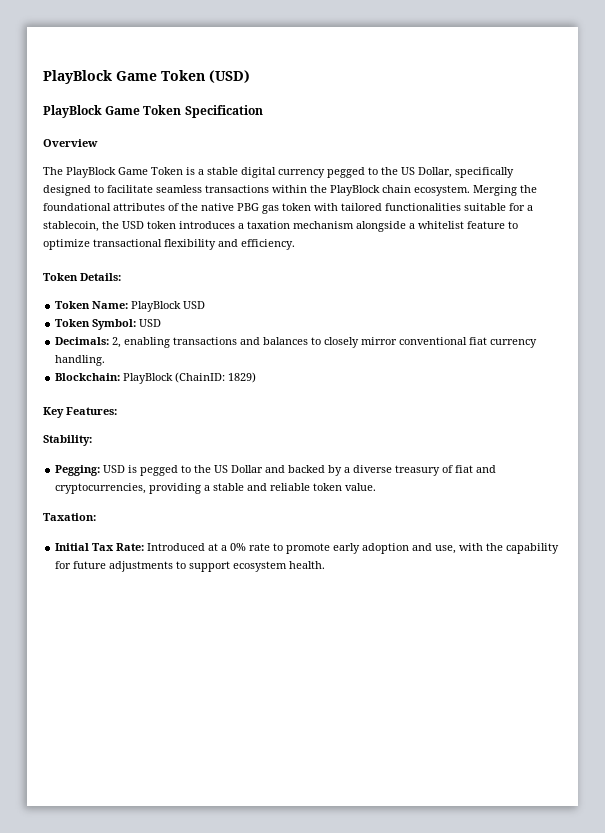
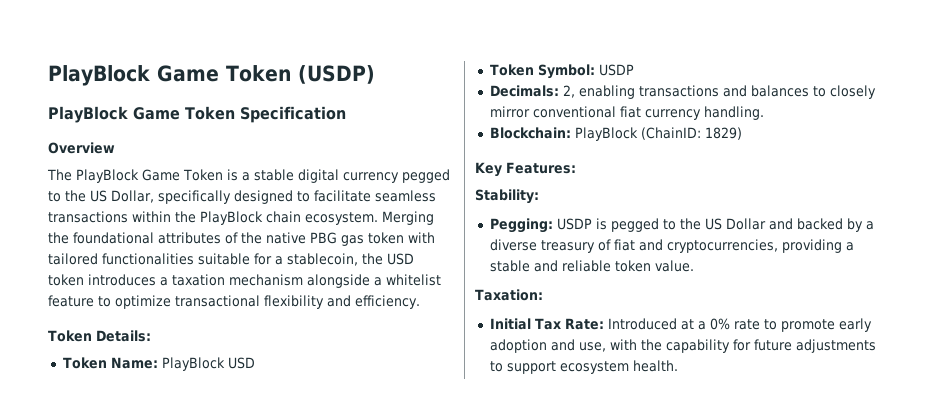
[43,70,250,84] PlayBlock Game Token (USD) -> [48,65,375,86] PlayBlock Game Token (USDP)
[139,319,162,327] USD -> [598,64,634,76] USDP
[103,465,126,473] USD -> [556,218,592,230] USDP

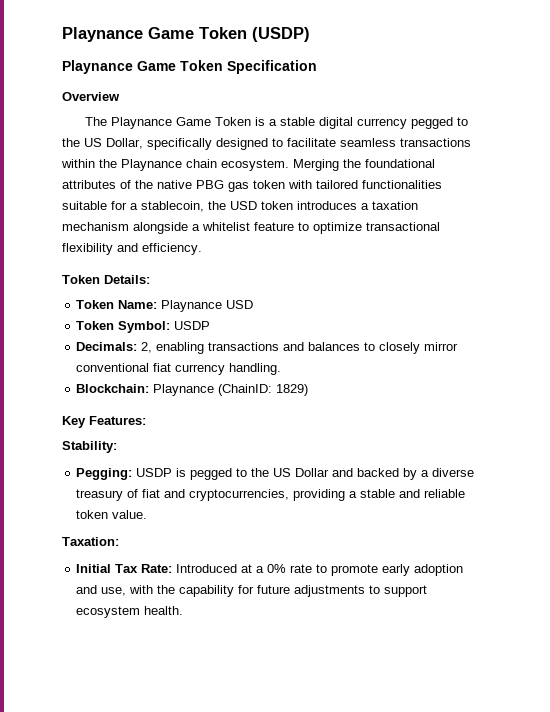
[48,65,150,86] PlayBlock -> [62,27,143,42] Playnance
[48,106,128,123] PlayBlock -> [62,60,133,74] Playnance
[76,169,139,183] PlayBlock -> [111,117,173,129] Playnance
[200,211,263,225] PlayBlock -> [121,159,182,171] Playnance
[161,357,225,371] PlayBlock -> [161,300,223,312] Playnance
[574,127,638,141] PlayBlock -> [153,384,215,396] Playnance

